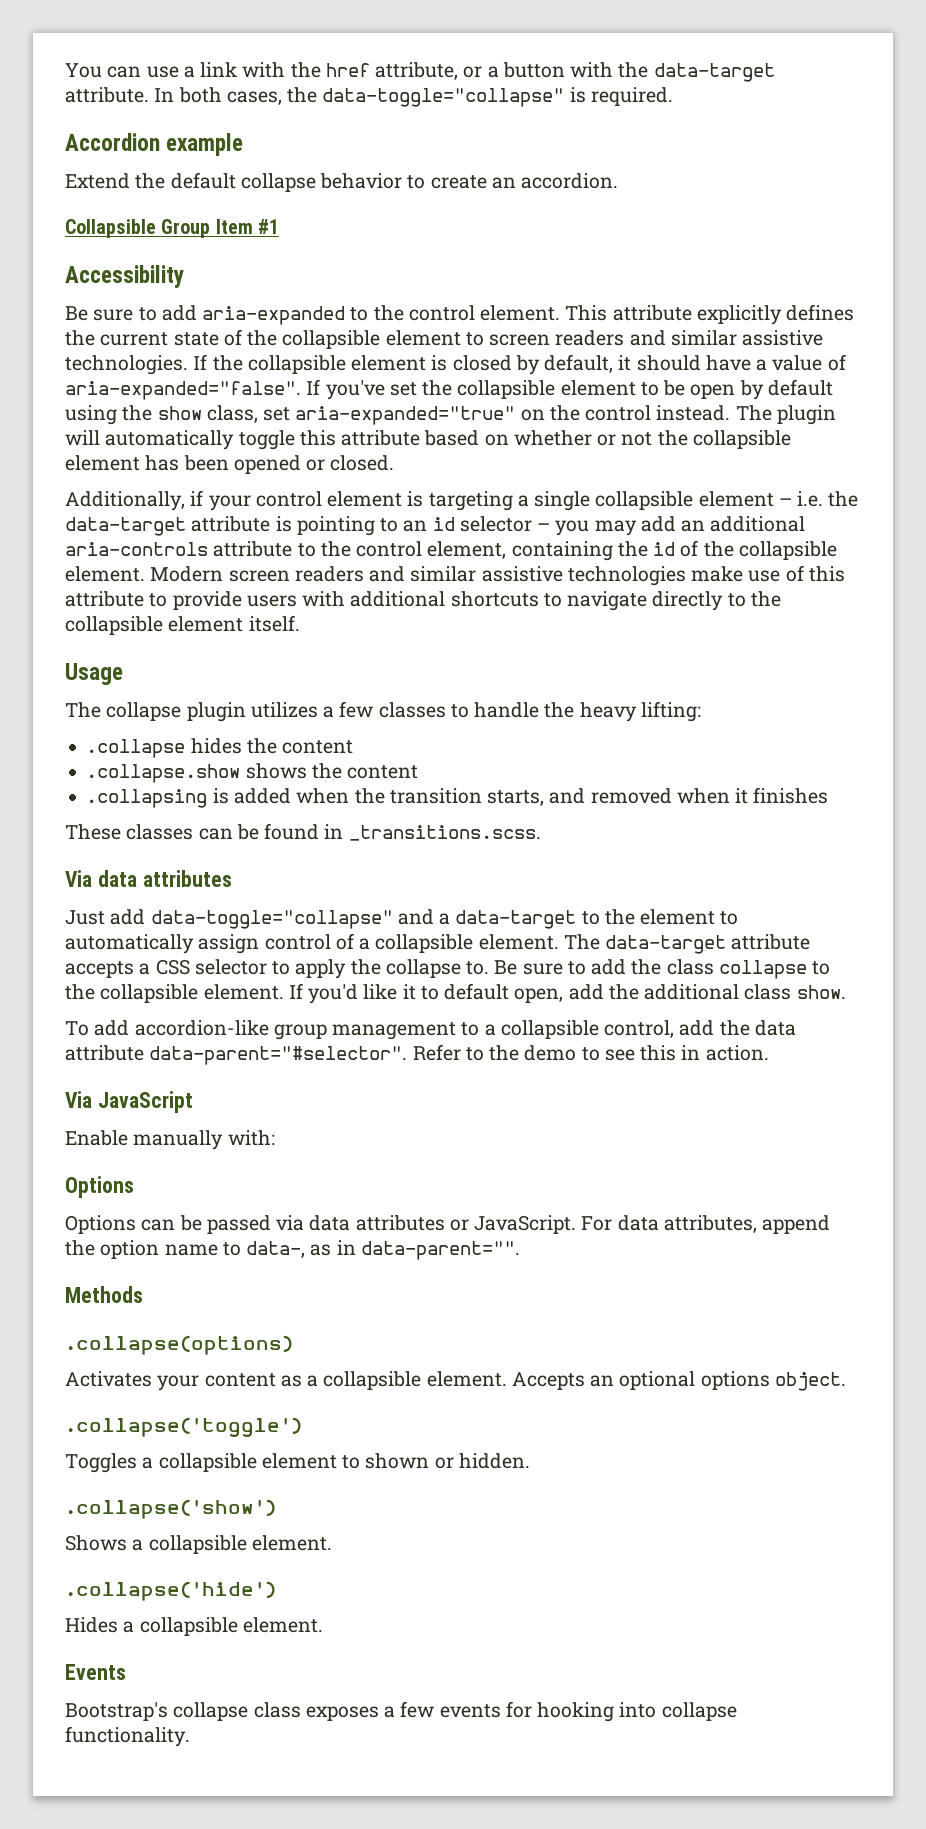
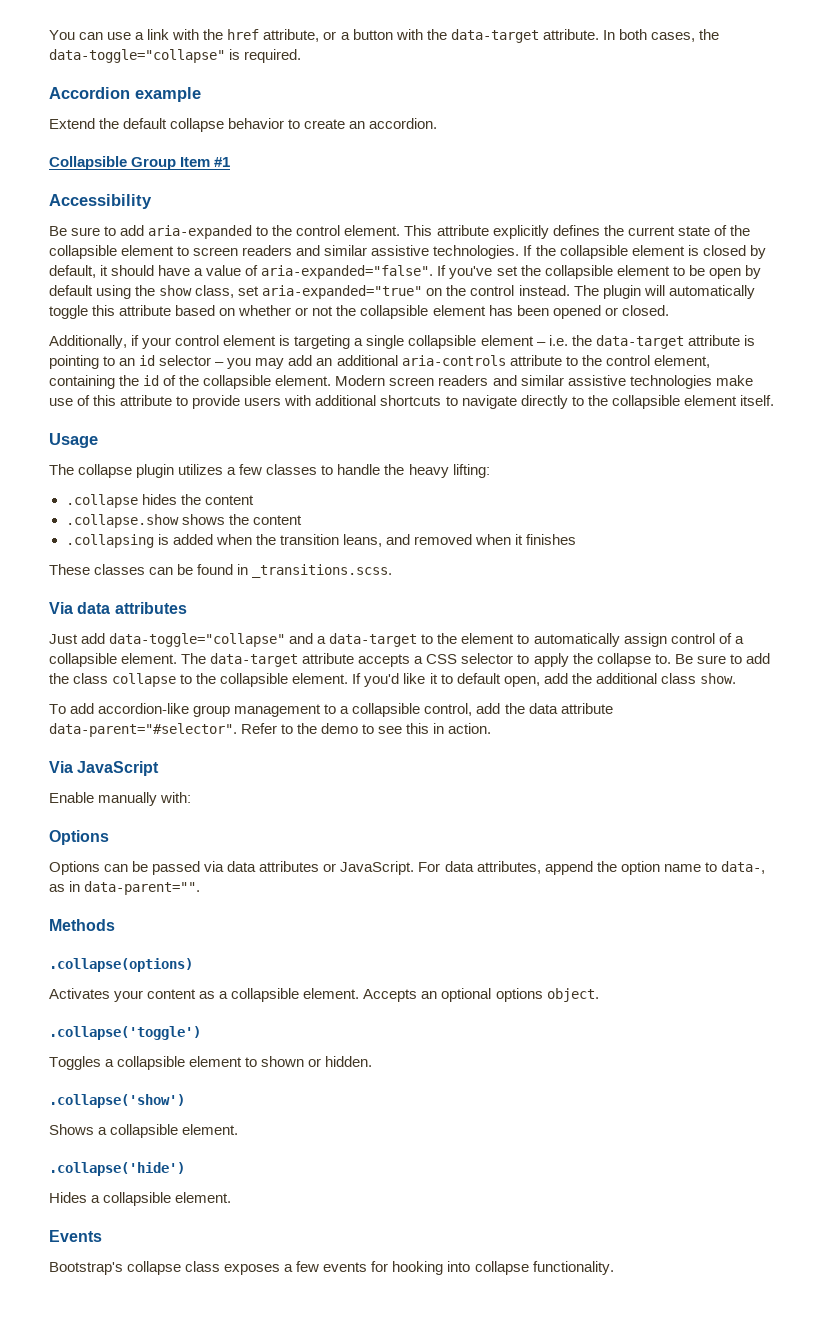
[487,790,545,806] starts, -> [342,534,382,547] leans,

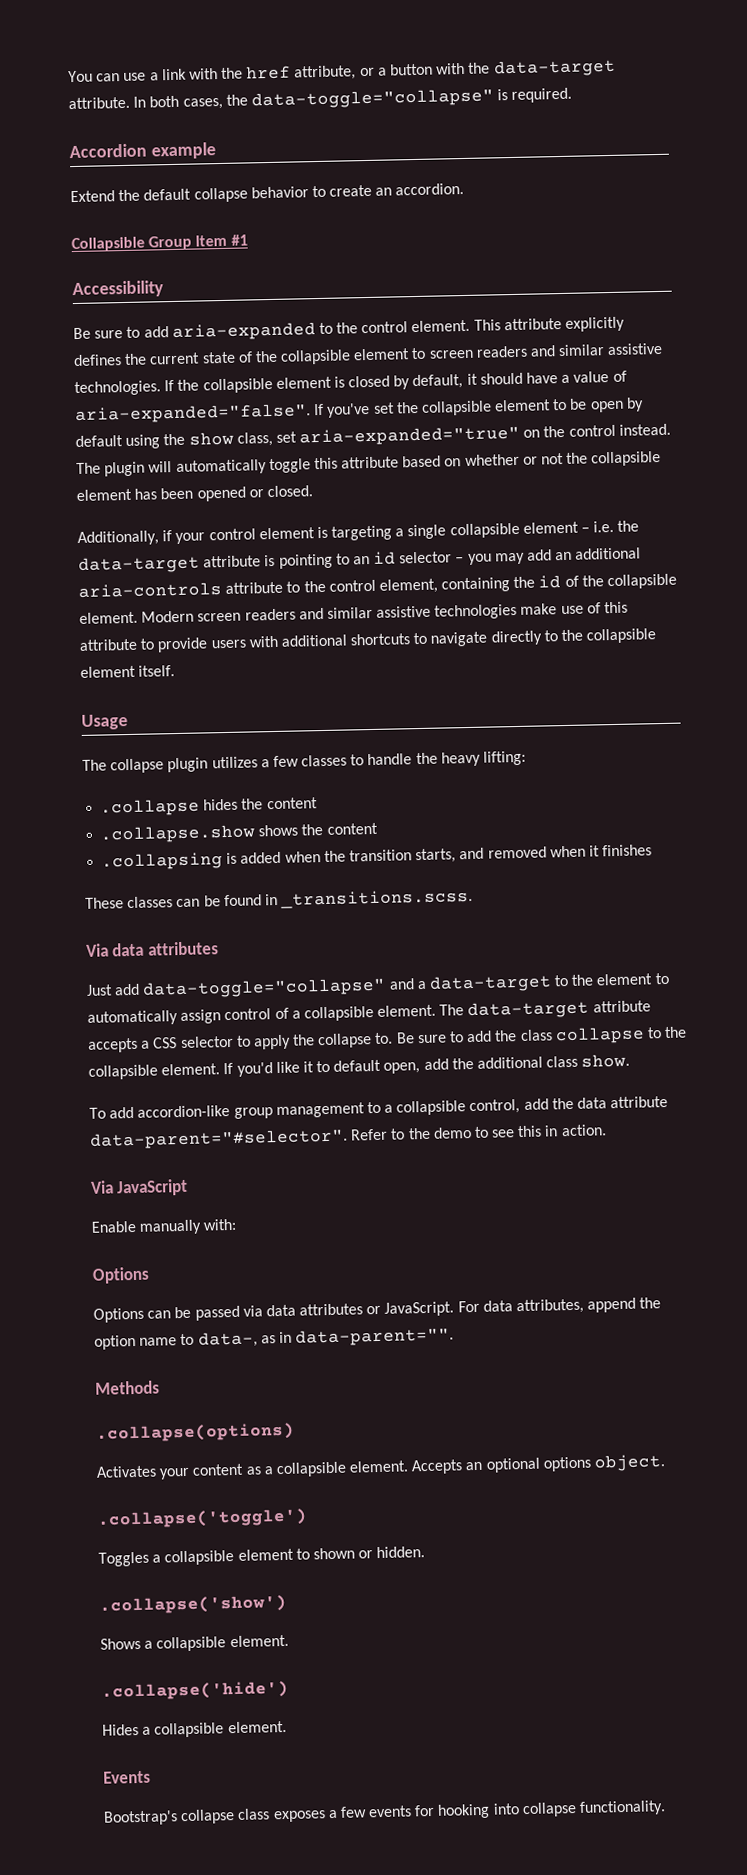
[342,534,382,547] leans, -> [415,848,457,864] starts,

